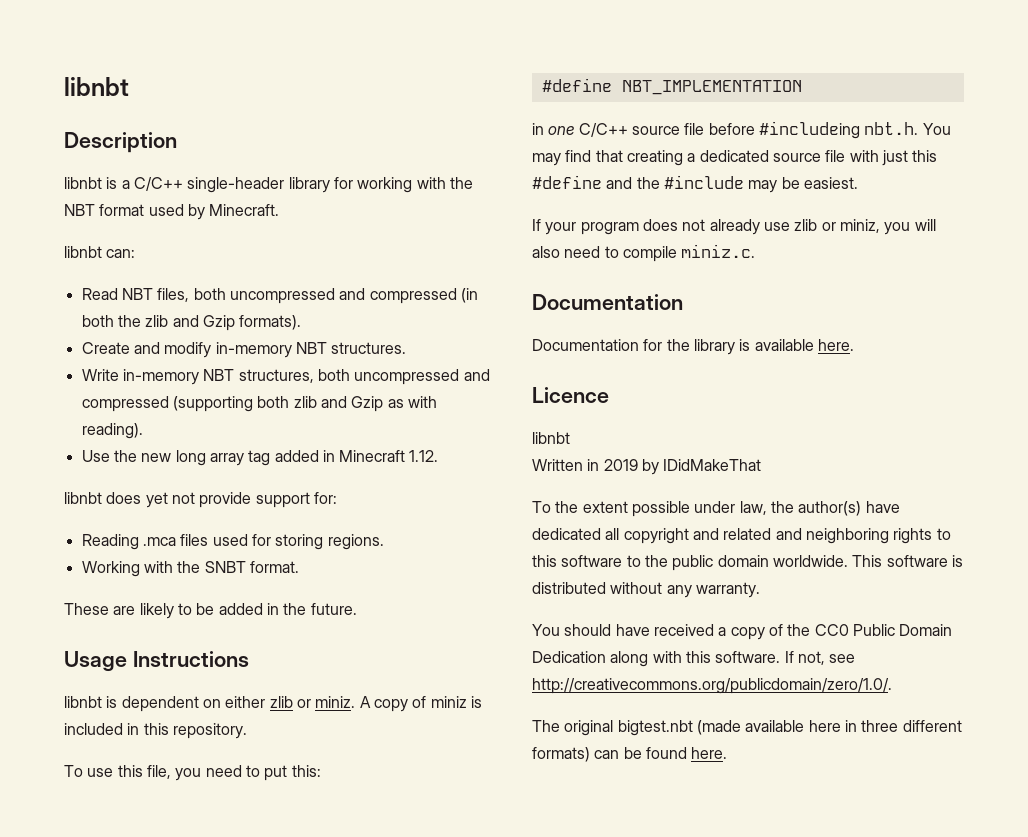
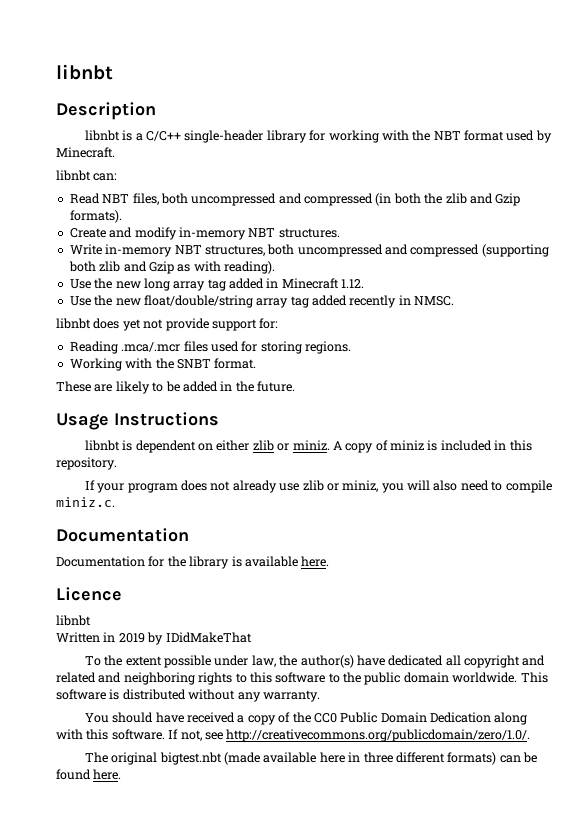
(439, 456) none -> [69,295,455,308] // Use the new float/double/string array tag added recently in NMSC.
[142,537,176,546] .mca -> [121,342,181,352] .mca/.mcr
[64,765,321,781] [541,78,802,95] [532,121,951,139] [532,150,938,166] [532,175,858,193] // To use this file, you need to put this: // #define NBT_IMPLEMENTATION // in one C/C++ source file before #includeing nbt.h. You may find that creating a dedicated source file with just this #define and the #include may be easiest. -> (117, 463) none

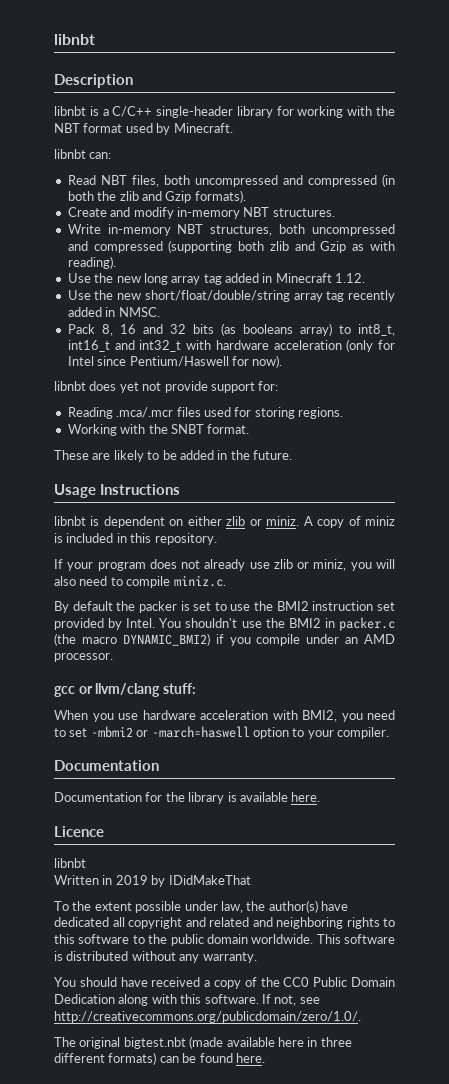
[143,295,397,308] float/double/string array tag added recently -> [144,290,395,302] [67,307,102,317] short/float/double/string array tag recently added
(455, 301) none -> [67,323,395,336] [67,339,395,352] [67,355,283,368] // Pack 8, 16 and 32 bits (as booleans array) to int8_t, int16_t and int32_t with hardware acceleration (only for Intel since Pentium/Haswell for now).
(115, 502) none -> [54,601,395,613] [54,617,395,631] [54,633,395,646] [54,653,113,662] [54,683,196,697] [54,710,395,722] [54,726,389,739] // By default the packer is set to use the BMI2 instruction set provided by Intel. You shouldn't use the BMI2 in packer.c (the macro DYNAMIC_BMI2) if you compile under an AMD processor. // gcc or llvm/clang stuff: // When you use hardware acceleration with BMI2, you need to set -mbmi2 or -march=haswell option to your compiler.

